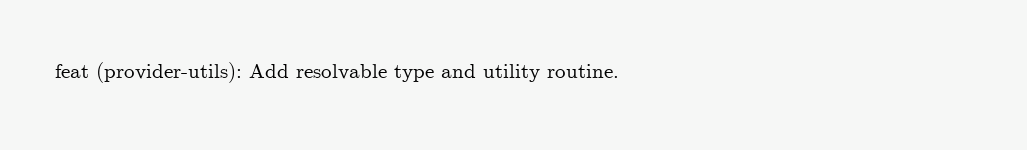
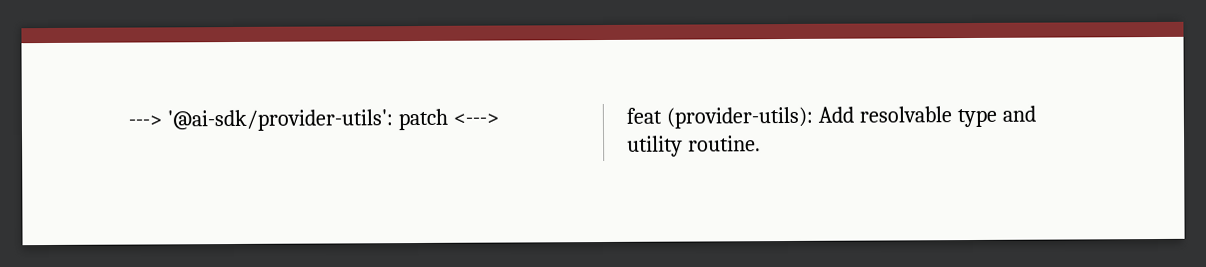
(55, 71) none -> [128,108,499,132] ---> '@ai-sdk/provider-utils': patch <---> //

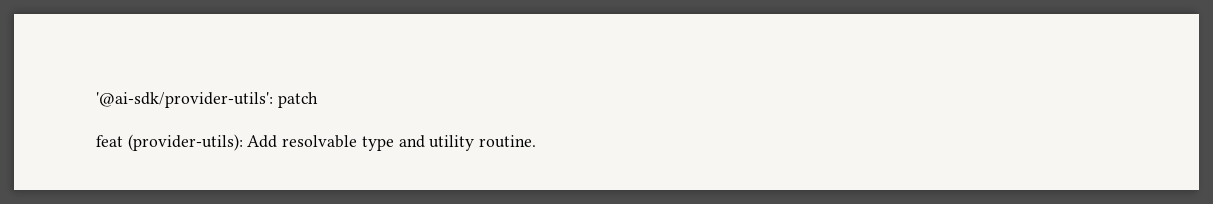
[128,115,162,127] ---> -> (96, 100) none
[452,113,499,125] <---> -> (318, 100) none

